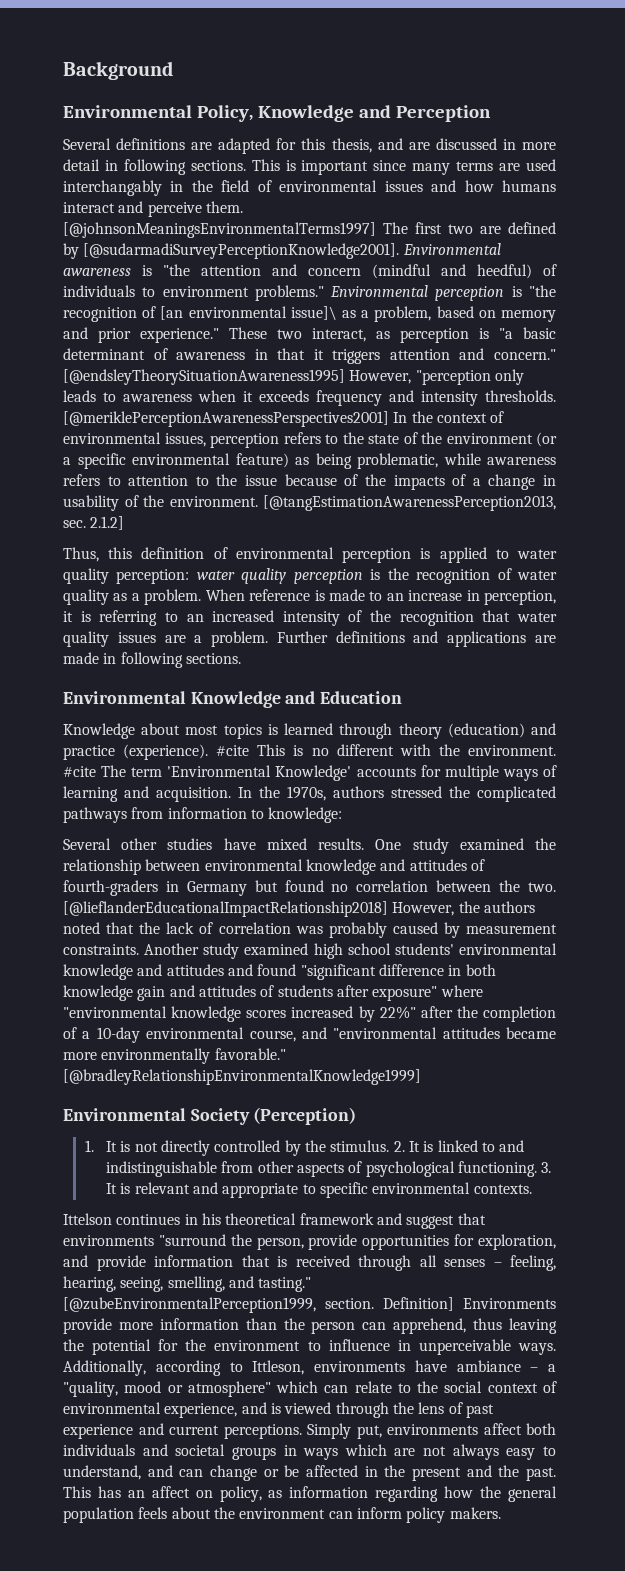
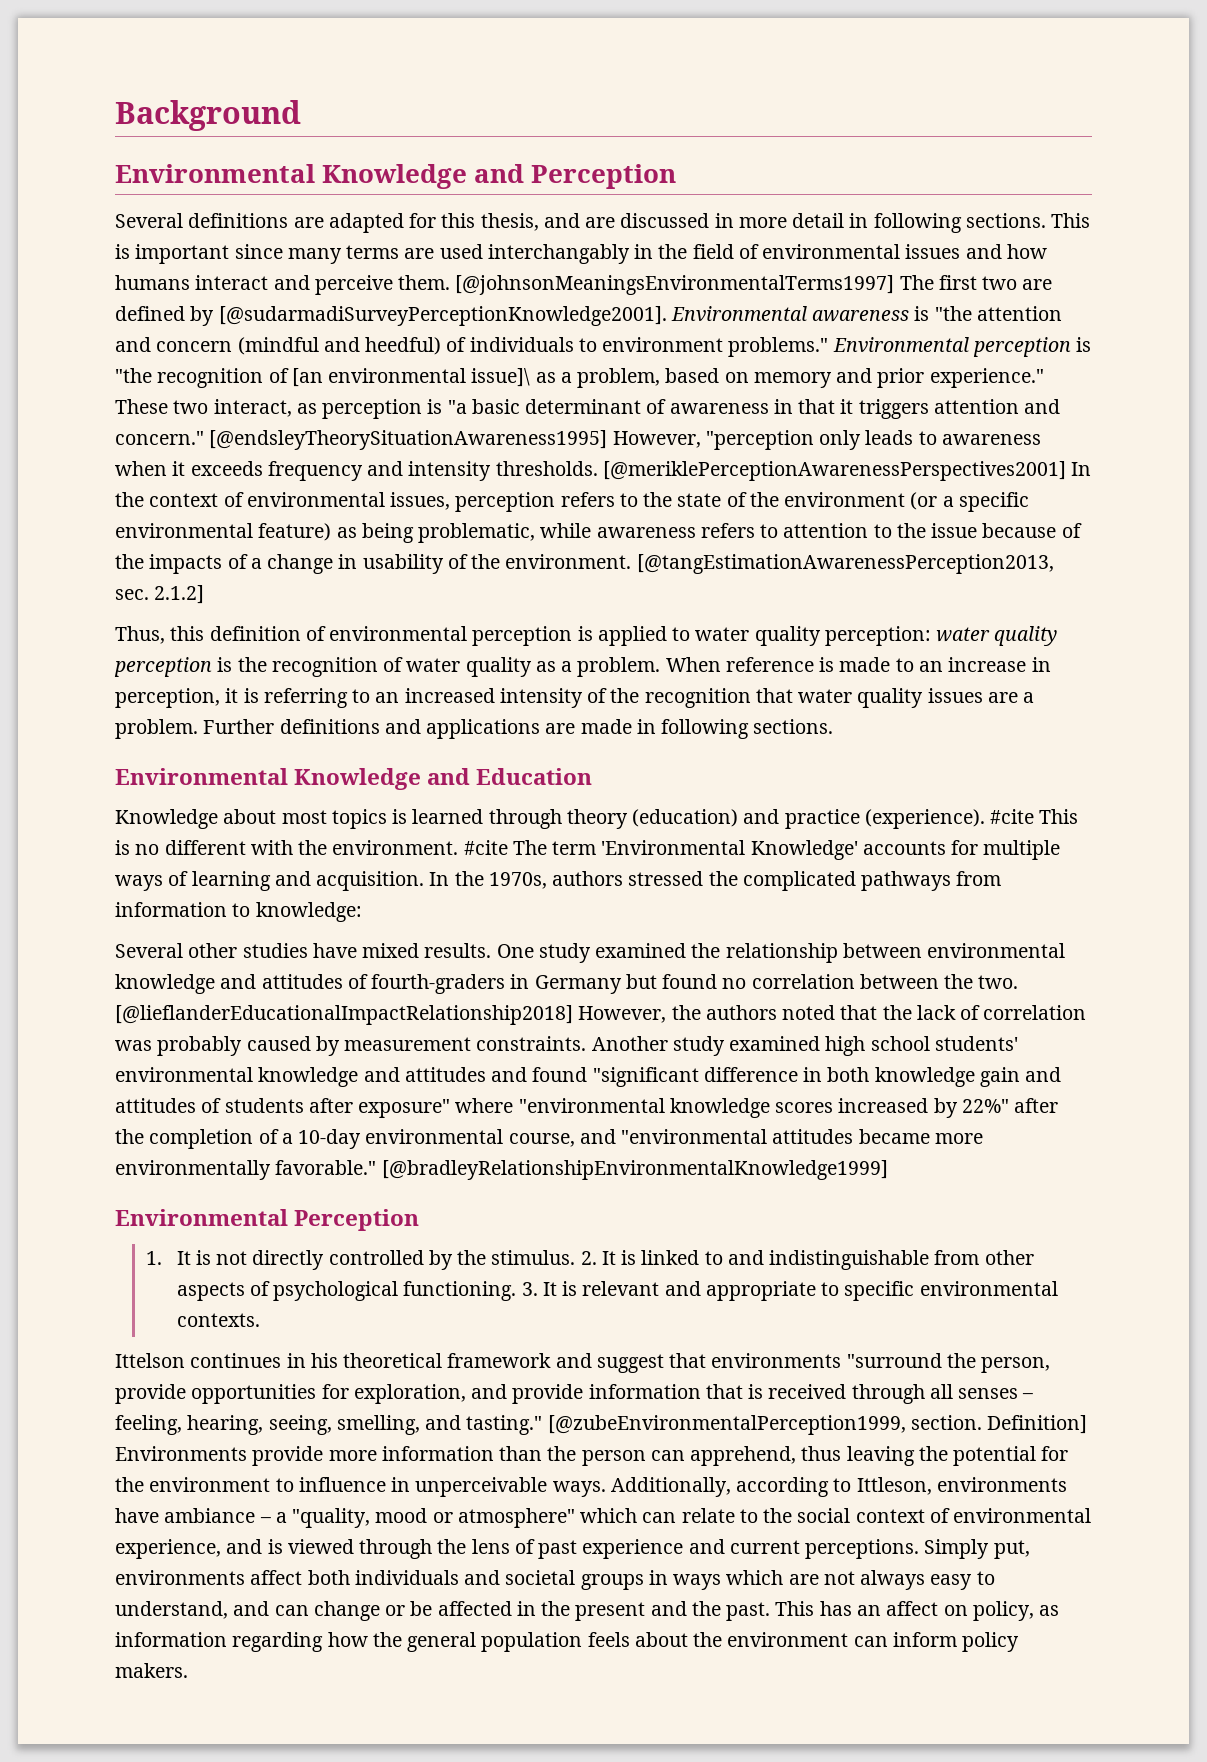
[196,105,253,122] Policy, -> (315, 173) none
[190,1107,357,1125] Society (Perception) -> [294,1209,420,1231] Perception

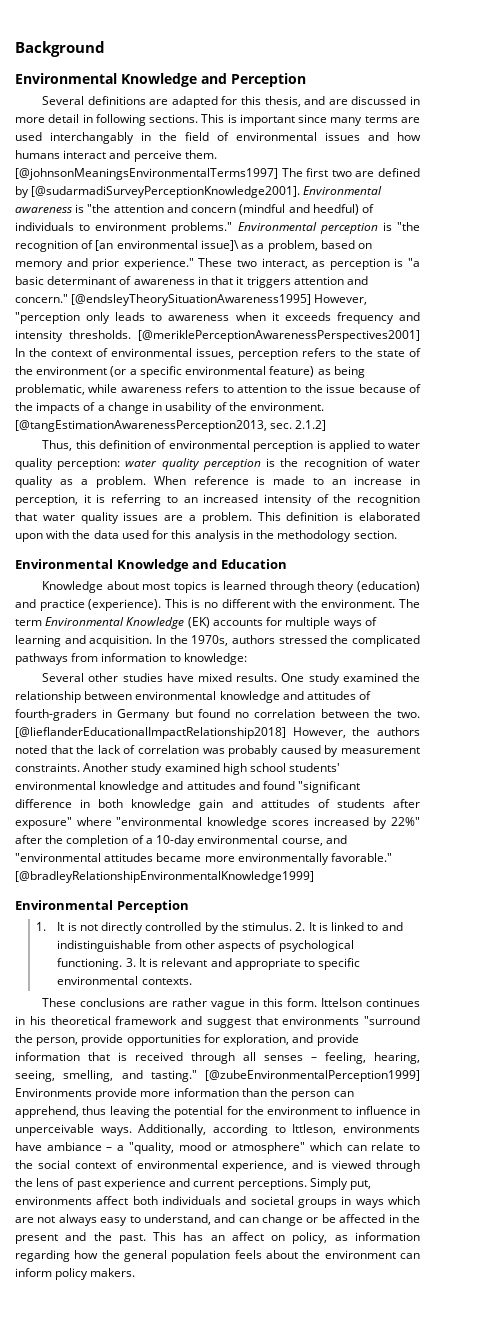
[203,719,834,739] Further definitions and applications are made in following sections. -> [257,512,421,521] [15,530,397,542] This definition is elaborated upon with the data used for this analysis in the methodology section.
[990,809,1035,824] #cite -> (162, 605) none
[463,840,508,855] #cite -> (396, 603) none
[601,840,858,860] 'Environmental Knowledge' -> [45,617,210,629] Environmental Knowledge (EK)
(260, 1320) none -> [42,998,318,1010] These conclusions are rather vague in this form.
[547,1415,1088,1435] [@zubeEnvironmentalPerception1999, section. Definition] -> [204,1070,420,1082] [@zubeEnvironmentalPerception1999]

